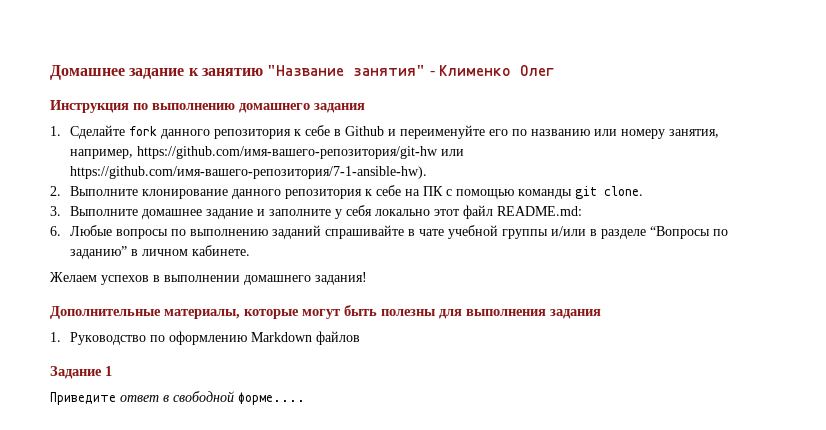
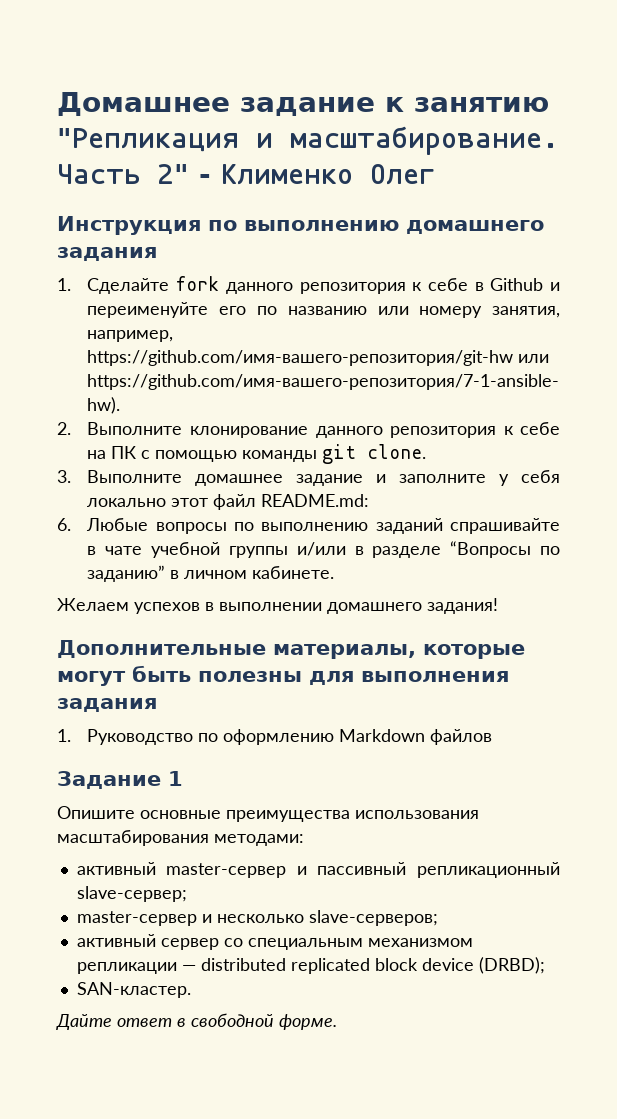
[267,65,426,76] "Название занятия" -> [57,126,559,155] [57,164,189,184] "Репликация и масштабирование. Часть 2"
[50,392,116,405] Приведите -> [57,806,479,822] [57,830,304,846] [76,862,560,878] [76,886,187,902] [76,910,438,926] [76,934,473,950] [76,957,545,974] [76,982,191,998] [56,1014,112,1030] Опишите основные преимущества использования масштабирования методами: // активный master-сервер и пассивный репликационный slave-сервер; // master-сервер и несколько slave-серверов; // активный сервер со специальным механизмом репликации — distributed replicated block device (DRBD); // SAN-кластер. // Дайте
[238,392,305,405] форме.... -> [279,1014,337,1030] форме.

